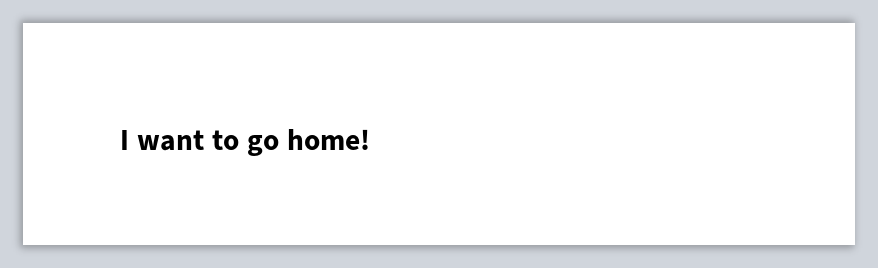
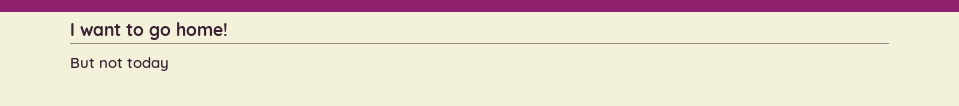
(370, 139) none -> [70,57,170,71] // But not today

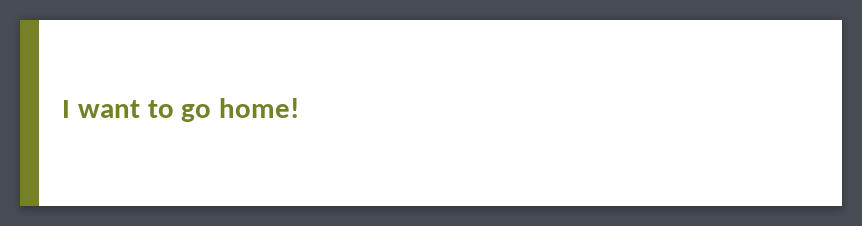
[70,57,170,71] // But not today -> (300, 108) none

